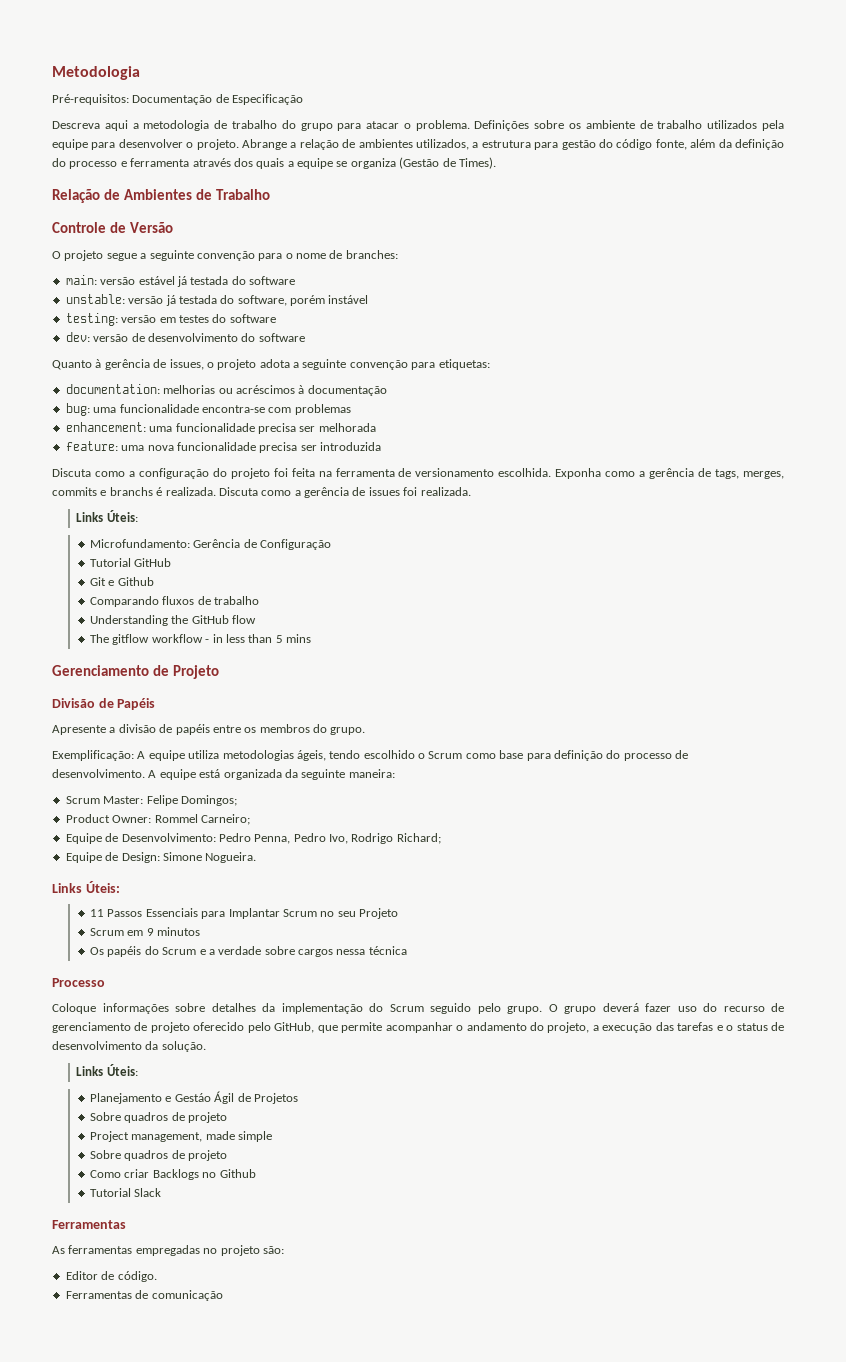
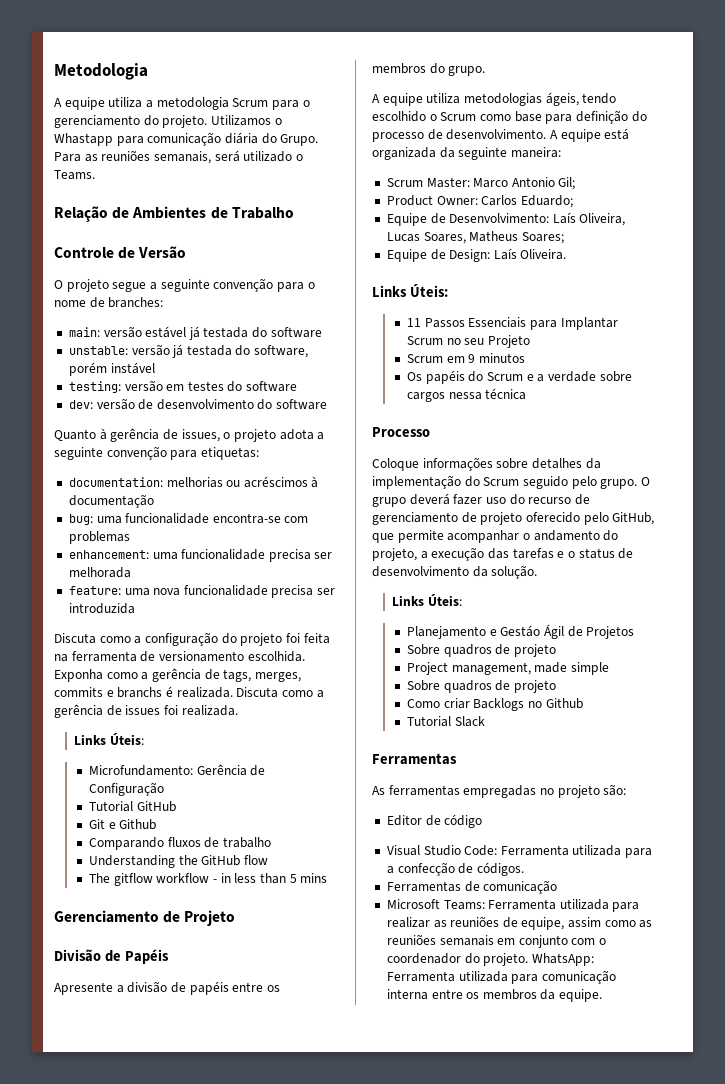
[52,94,304,105] [52,120,784,131] [52,139,784,150] [52,157,496,169] Pré-requisitos: Documentação de Especificação // Descreva aqui a metodologia de trabalho do grupo para atacar o problema. Definições sobre os ambiente de trabalho utilizados pela equipe para desenvolver o projeto. Abrange a relação de ambientes utilizados, a estrutura para gestão do código fonte, além da definição do processo e ferramenta através dos quais a equipe se organiza (Gestão de Times). -> [54,97,310,110] [54,115,282,128] [54,132,319,146] [54,150,303,164] [54,170,95,180] A equipe utiliza a metodologia Scrum para o gerenciamento do projeto. Utilizamos o Whastapp para comunicação diária do Grupo. Para as reuniões semanais, será utilizado o Teams.
[52,750,134,761] Exemplificação: -> (486, 71) none
[146,795,237,806] Felipe Domingos; -> [473,177,576,190] Marco Antonio Gil;
[154,814,250,825] Rommel Carneiro; -> [481,195,573,208] Carlos Eduardo;
[218,833,441,844] Pedro Penna, Pedro Ivo, Rodrigo Richard; -> [552,212,626,226] [386,231,564,244] Laís Oliveira, Lucas Soares, Matheus Soares;
[162,852,257,863] Simone Nogueira. -> [493,248,567,260] Laís Oliveira.
[117,1271,157,1282] [65,1290,223,1301] código. // Ferramentas de comunicação -> [444,814,483,828] [386,845,653,858] [386,862,524,876] [386,880,558,894] [386,899,640,912] [386,916,653,930] [386,934,607,948] [386,953,594,966] [386,970,616,984] [386,989,603,1002] código // Visual Studio Code: Ferramenta utilizada para a confecção de códigos. // Ferramentas de comunicação // Microsoft Teams: Ferramenta utilizada para realizar as reuniões de equipe, assim como as reuniões semanais em conjunto com o coordenador do projeto. WhatsApp: Ferramenta utilizada para comunicação interna entre os membros da equipe.

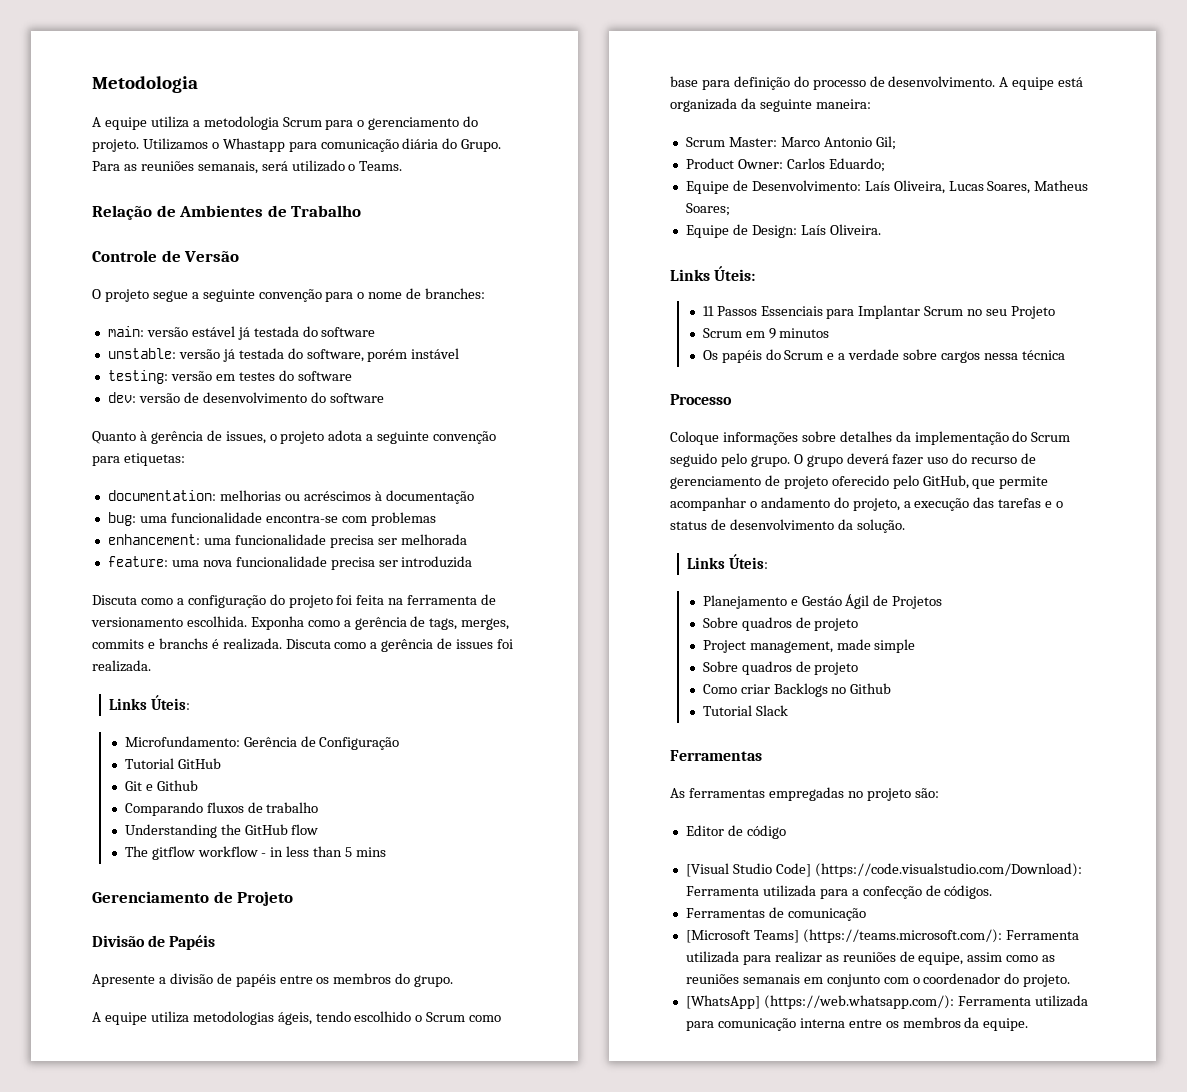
[386,845,498,856] Visual Studio Code: -> [685,863,1082,877] [Visual Studio Code] (https://code.visualstudio.com/Download):
[386,899,485,910] Microsoft Teams: -> [685,929,1002,943] [Microsoft Teams] (https://teams.microsoft.com/):
[531,953,594,966] WhatsApp: -> [685,995,954,1009] // [WhatsApp] (https://web.whatsapp.com/):

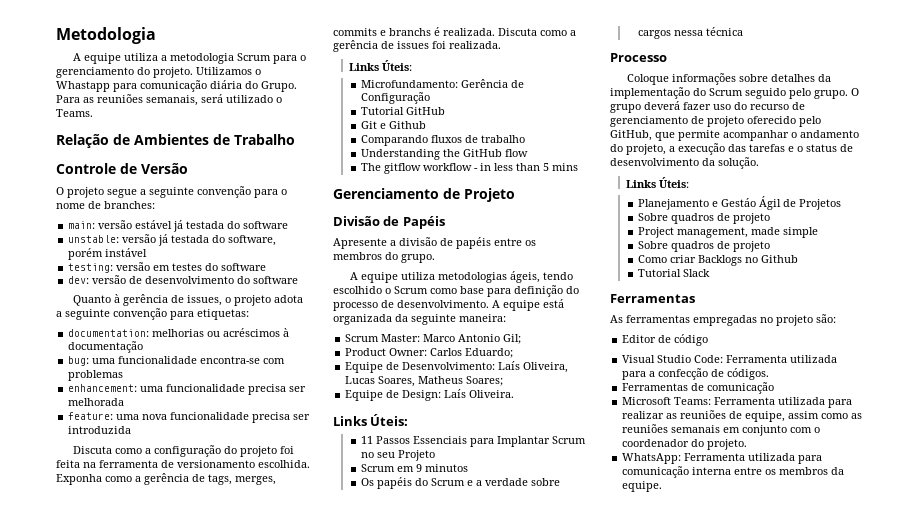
[685,863,1082,877] [Visual Studio Code] (https://code.visualstudio.com/Download): -> [622,355,724,363] Visual Studio Code:
[685,929,1002,943] [Microsoft Teams] (https://teams.microsoft.com/): -> [622,397,712,405] Microsoft Teams:
[685,995,954,1009] [WhatsApp] (https://web.whatsapp.com/): -> [622,453,682,464] WhatsApp:

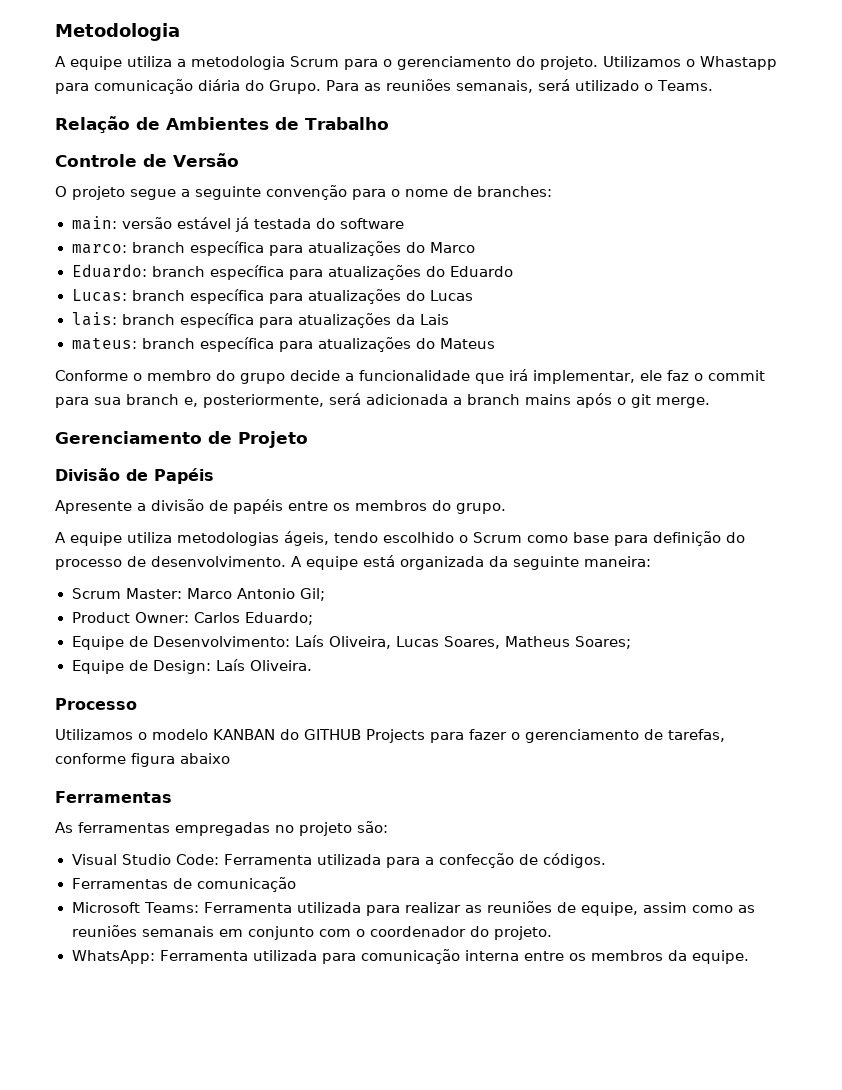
[68,234,277,246] [68,248,148,260] [68,262,267,273] [68,275,299,284] [72,294,303,306] [56,308,249,320] [68,328,290,337] [68,341,144,353] [68,356,286,366] [68,370,124,381] [68,384,307,395] [68,398,125,406] [68,412,311,423] [68,426,132,434] [72,445,294,457] [56,460,310,468] [56,473,276,485] [333,27,576,36] [333,40,501,52] [348,60,412,71] [360,79,524,88] [360,92,430,104] [360,107,445,115] [360,121,426,129] [360,135,525,146] [360,149,528,160] [360,163,578,174] unstable: versão já testada do software, porém instável // testing: versão em testes do software // dev: versão de desenvolvimento do software // Quanto à gerência de issues, o projeto adota a seguinte convenção para etiquetas: // documentation: melhorias ou acréscimos à documentação // bug: uma funcionalidade encontra-se com problemas // enhancement: uma funcionalidade precisa ser melhorada // feature: uma nova funcionalidade precisa ser introduzida // Discuta como a configuração do projeto foi feita na ferramenta de versionamento escolhida. Exponha como a gerência de tags, merges, commits e branchs é realizada. Discuta como a gerência de issues foi realizada. // Links Úteis: // Microfundamento: Gerência de Configuração // Tutorial GitHub // Git e Github // Comparando fluxos de trabalho // Understanding the GitHub flow // The gitflow workflow - in less than 5 mins -> [71,241,475,256] [71,264,513,280] [71,289,473,304] [71,312,449,328] [71,337,495,352] [55,369,765,384] [55,393,710,408] marco: branch específica para atualizações do Marco // Eduardo: branch específica para atualizações do Eduardo // Lucas: branch específica para atualizações do Lucas // lais: branch específica para atualizações da Lais // mateus: branch específica para atualizações do Mateus // Conforme o membro do grupo decide a funcionalidade que irá implementar, ele faz o commit para sua branch e, posteriormente, será adicionada a branch mains após o git merge.
[333,414,409,426] [360,436,586,447] [360,450,435,461] [360,464,468,472] [360,477,560,489] [637,27,743,39] [610,53,667,62] [626,73,831,85] [610,87,859,99] [610,101,805,113] [610,116,821,127] [610,130,859,141] [610,143,853,155] [610,157,759,169] [625,177,689,188] [637,196,841,210] [637,213,770,224] [637,227,818,238] [637,241,770,252] [637,255,798,266] [637,269,710,277] Links Úteis: // 11 Passos Essenciais para Implantar Scrum no seu Projeto // Scrum em 9 minutos // Os papéis do Scrum e a verdade sobre cargos nessa técnica // Processo // Coloque informações sobre detalhes da implementação do Scrum seguido pelo grupo. O grupo deverá fazer uso do recurso de gerenciamento de projeto oferecido pelo GitHub, que permite acompanhar o andamento do projeto, a execução das tarefas e o status de desenvolvimento da solução. // Links Úteis: // Planejamento e Gestáo Ágil de Projetos // Sobre quadros de projeto // Project management, made simple // Sobre quadros de projeto // Como criar Backlogs no Github // Tutorial Slack -> [55,698,137,710] [55,729,725,743] [55,753,230,767] Processo // Utilizamos o modelo KANBAN do GITHUB Projects para fazer o gerenciamento de tarefas, conforme figura abaixo
[622,334,709,346] // Editor de código -> (388, 827) none

